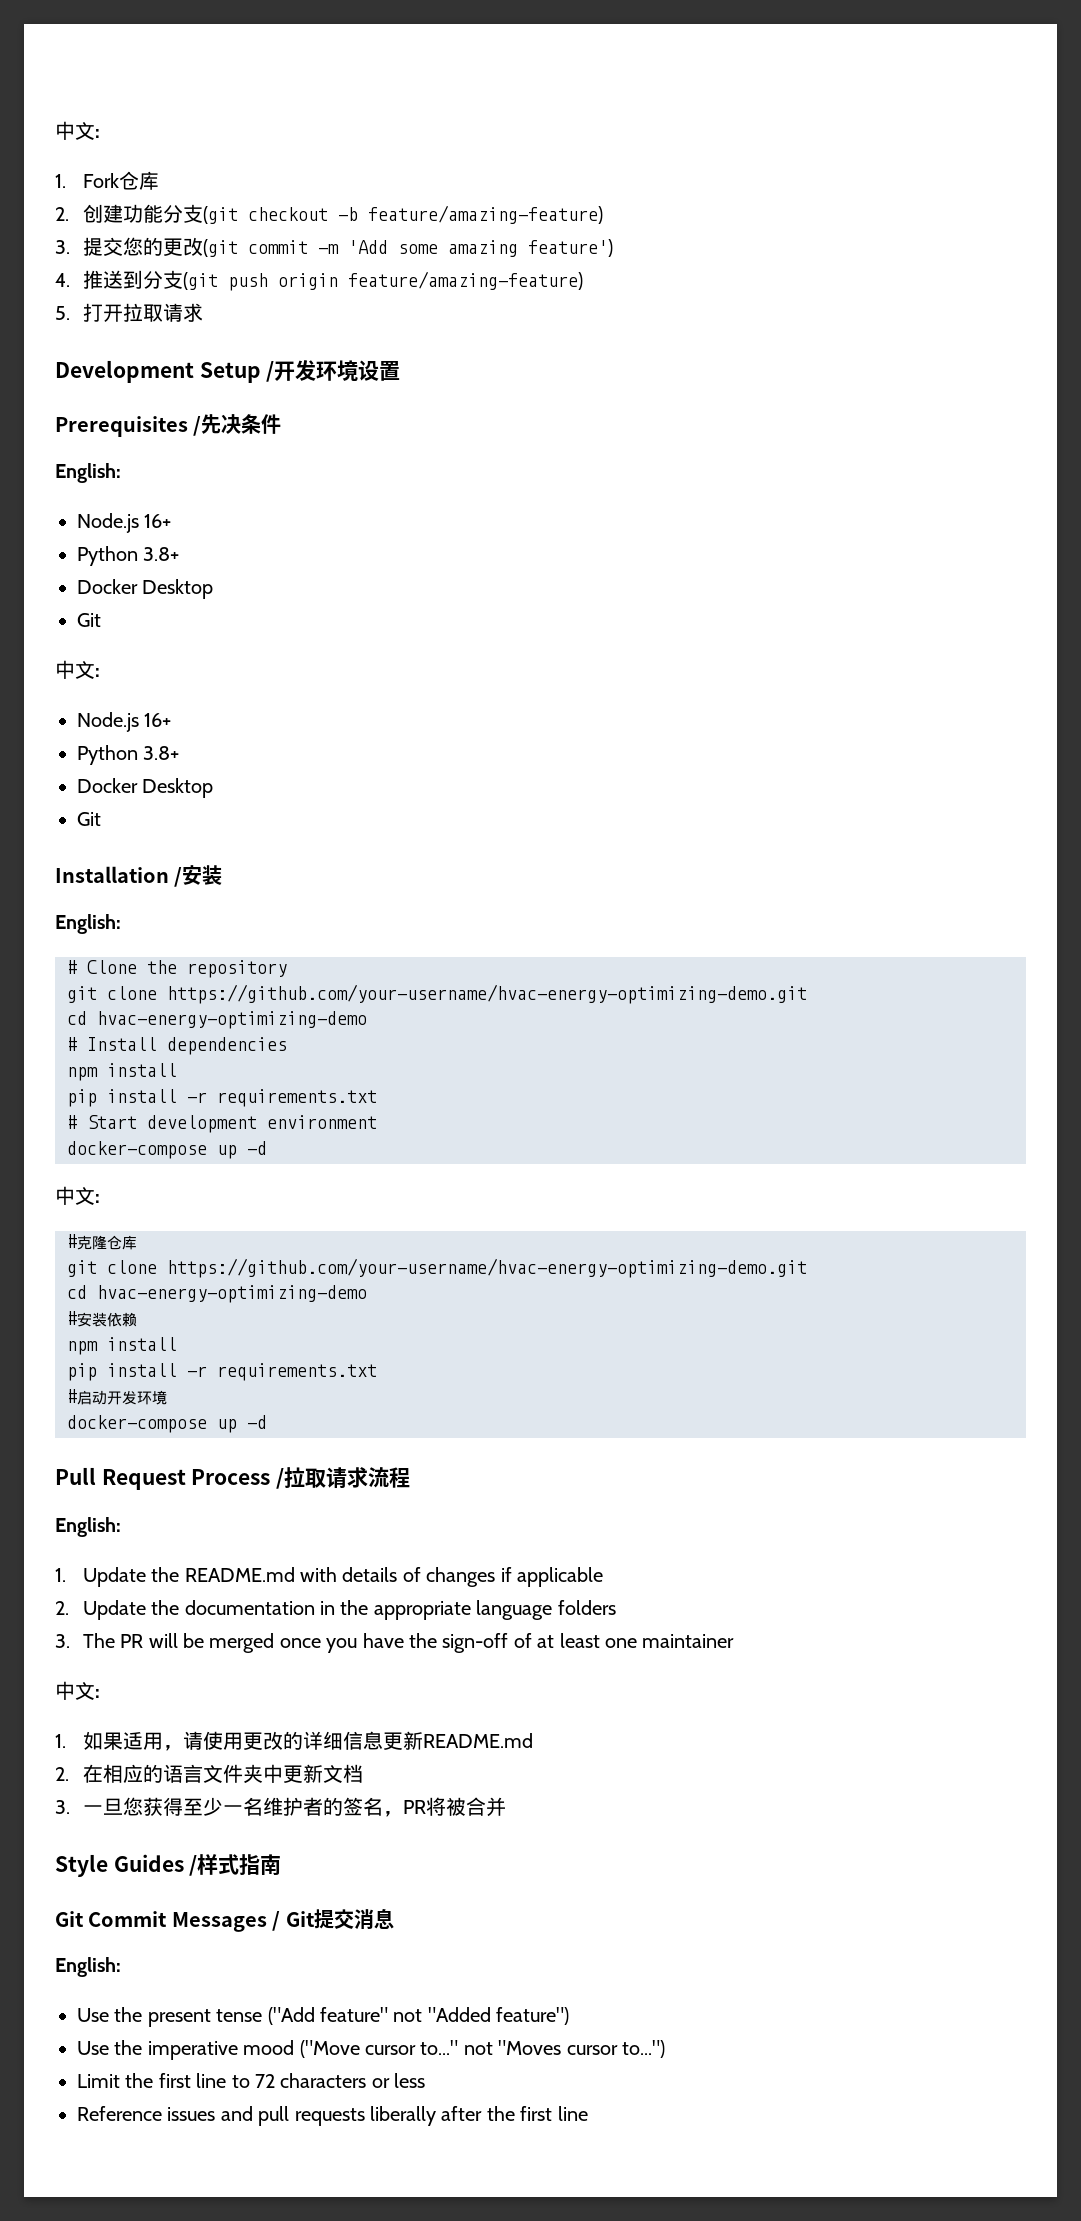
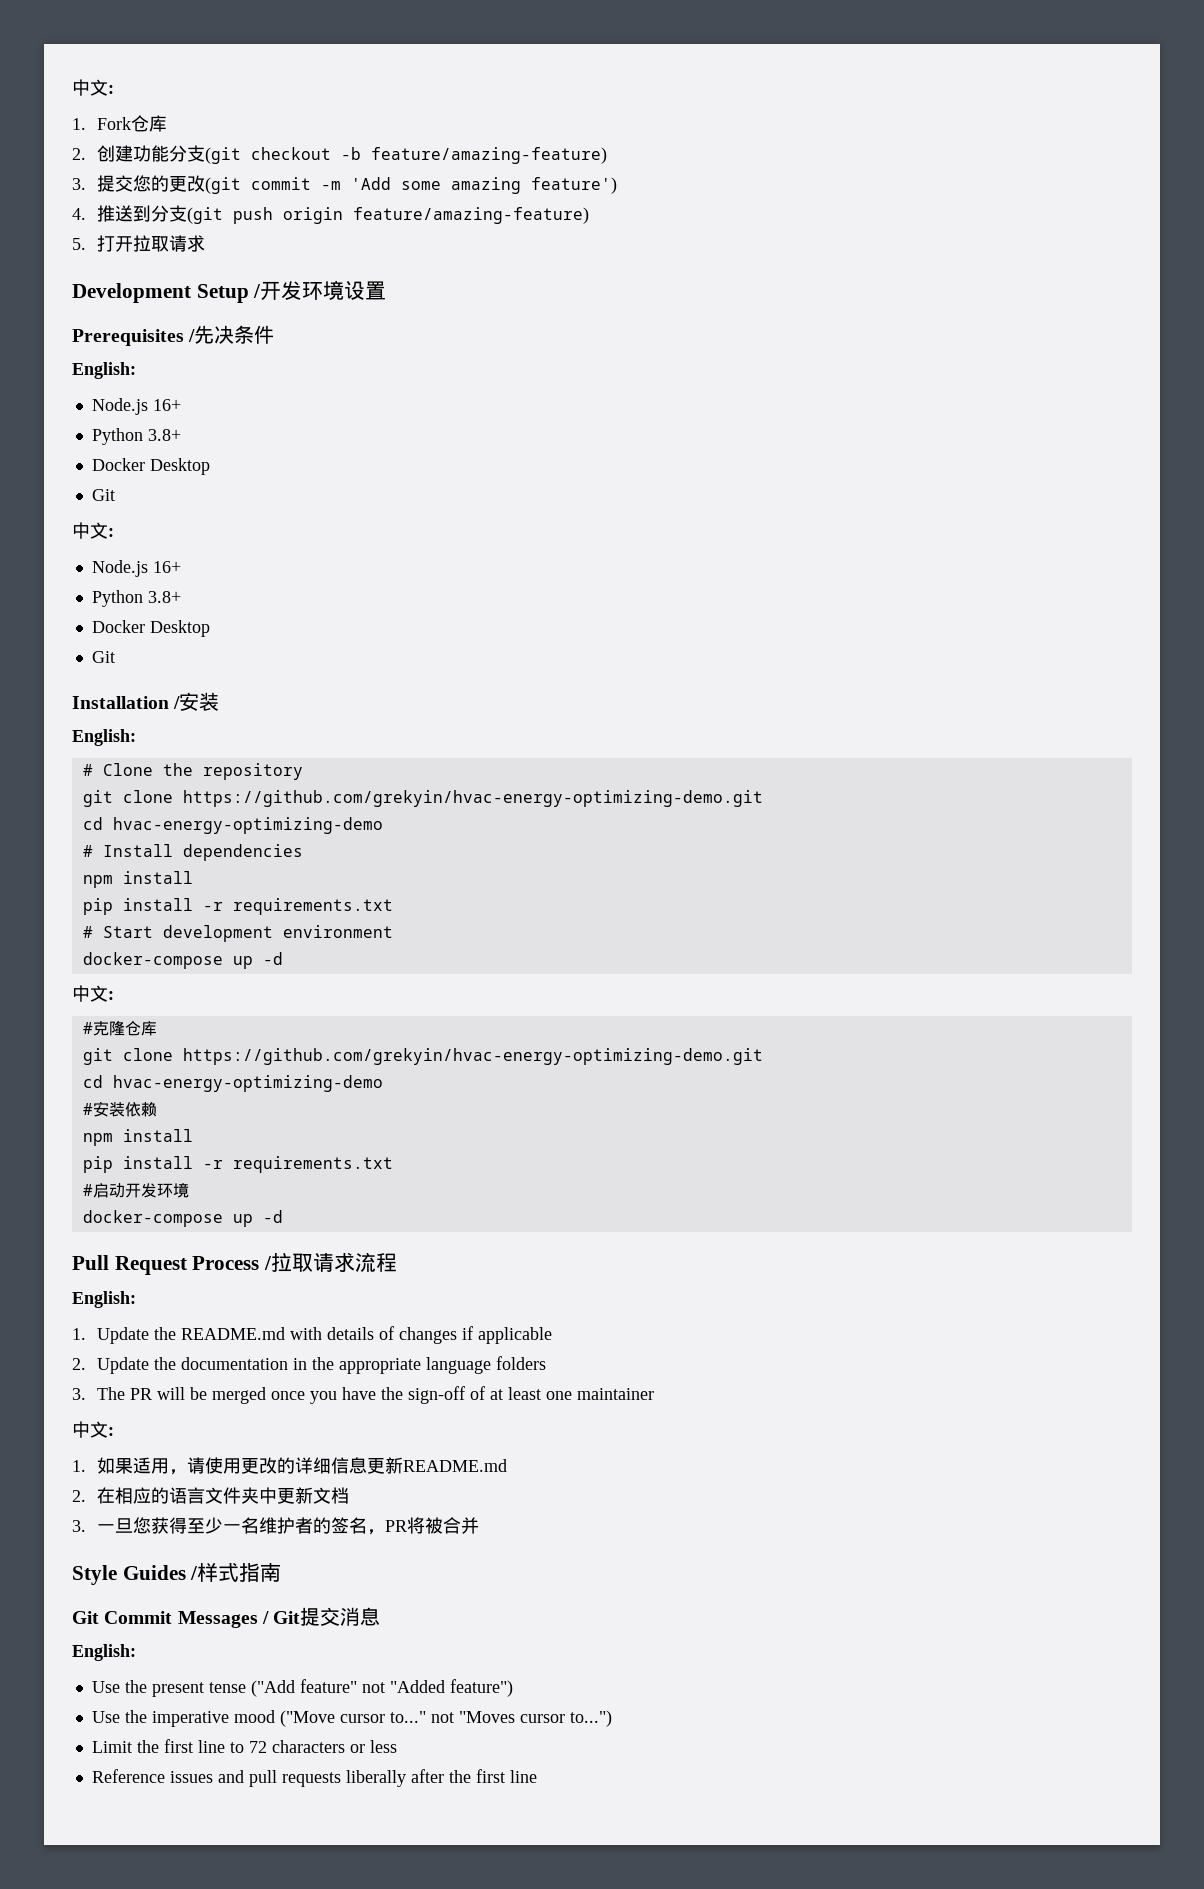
[167,984,807,1004] https://github.com/your-username/hvac-energy-optimizing-demo.git -> [182,790,763,807] https://github.com/grekyin/hvac-energy-optimizing-demo.git
[167,1258,807,1278] https://github.com/your-username/hvac-energy-optimizing-demo.git -> [182,1048,763,1065] https://github.com/grekyin/hvac-energy-optimizing-demo.git

